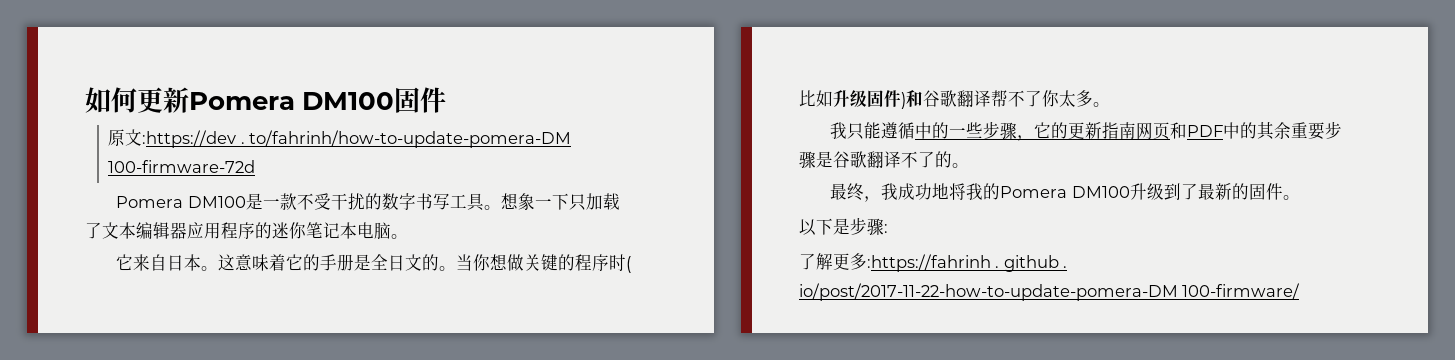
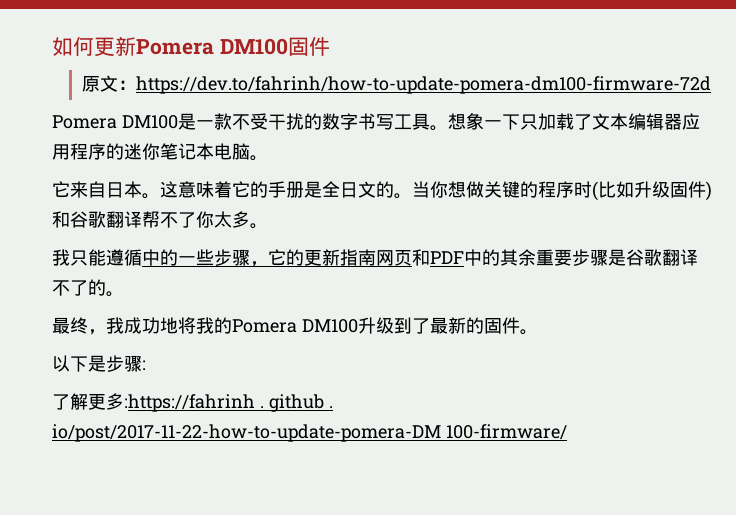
[142,130,572,148] [108,160,256,173] :https://dev . to/fahrinh/how-to-update-pomera-DM 100-firmware-72d -> [117,76,711,94] ：https://dev.to/fahrinh/how-to-update-pomera-dm100-firmware-72d

